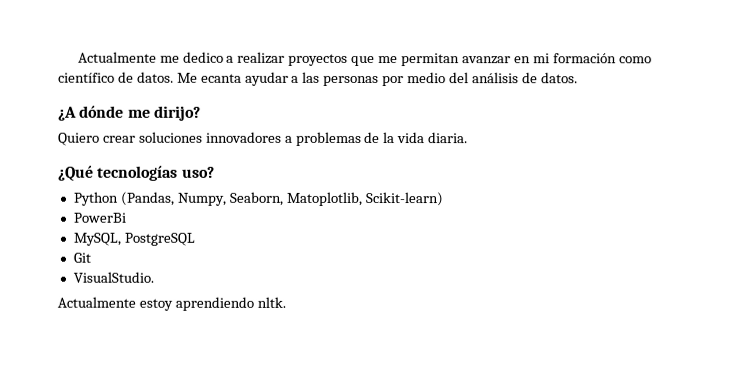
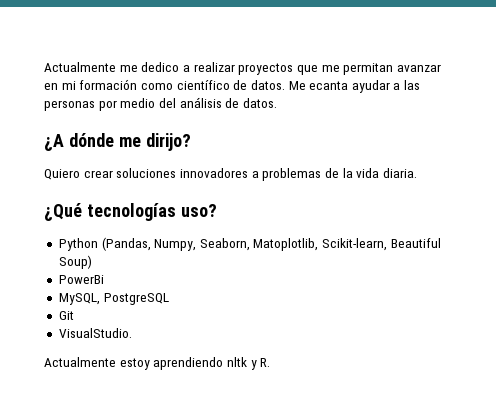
[364,191,443,207] Scikit-learn) -> [322,238,441,251] [58,255,92,269] Scikit-learn, Beautiful Soup)
[256,296,286,308] nltk. -> [226,357,271,370] nltk y R.

